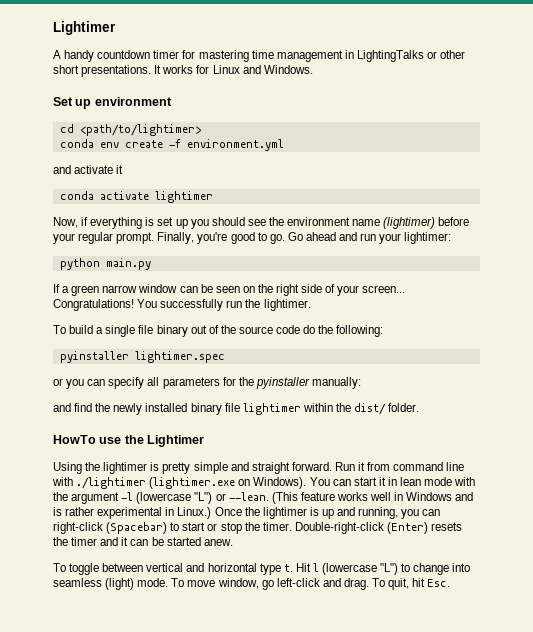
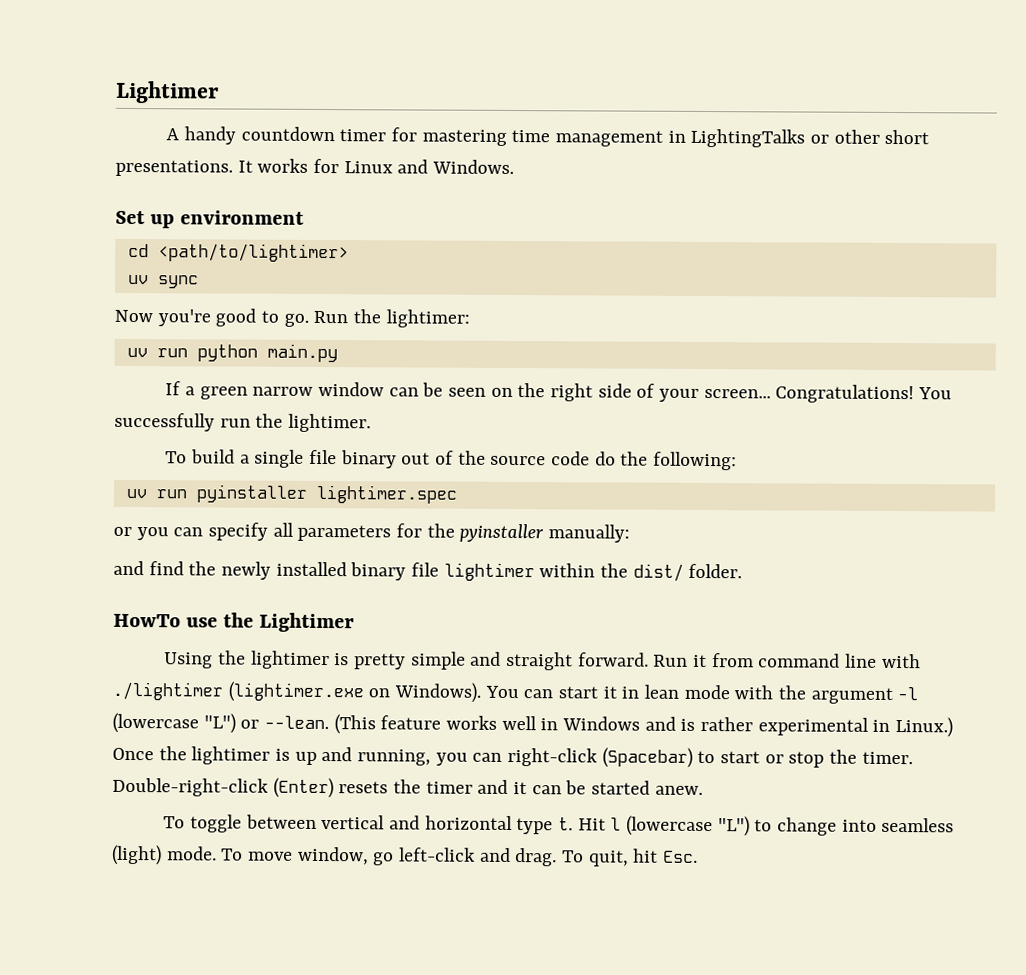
[59,139,284,151] [53,165,124,174] [59,191,213,203] [53,217,470,229] [53,232,402,244] conda env create -f environment.yml // and activate it // conda activate lightimer // Now, if everything is set up you should see the environment name (lightimer) before your regular prompt. Finally, you're good to go. Go ahead and run your -> [127,274,199,289] [114,308,382,327] uv sync // Now you're good to go. Run the
(452, 238) none -> [126,347,188,358] uv run
(384, 331) none -> [125,488,187,499] uv run

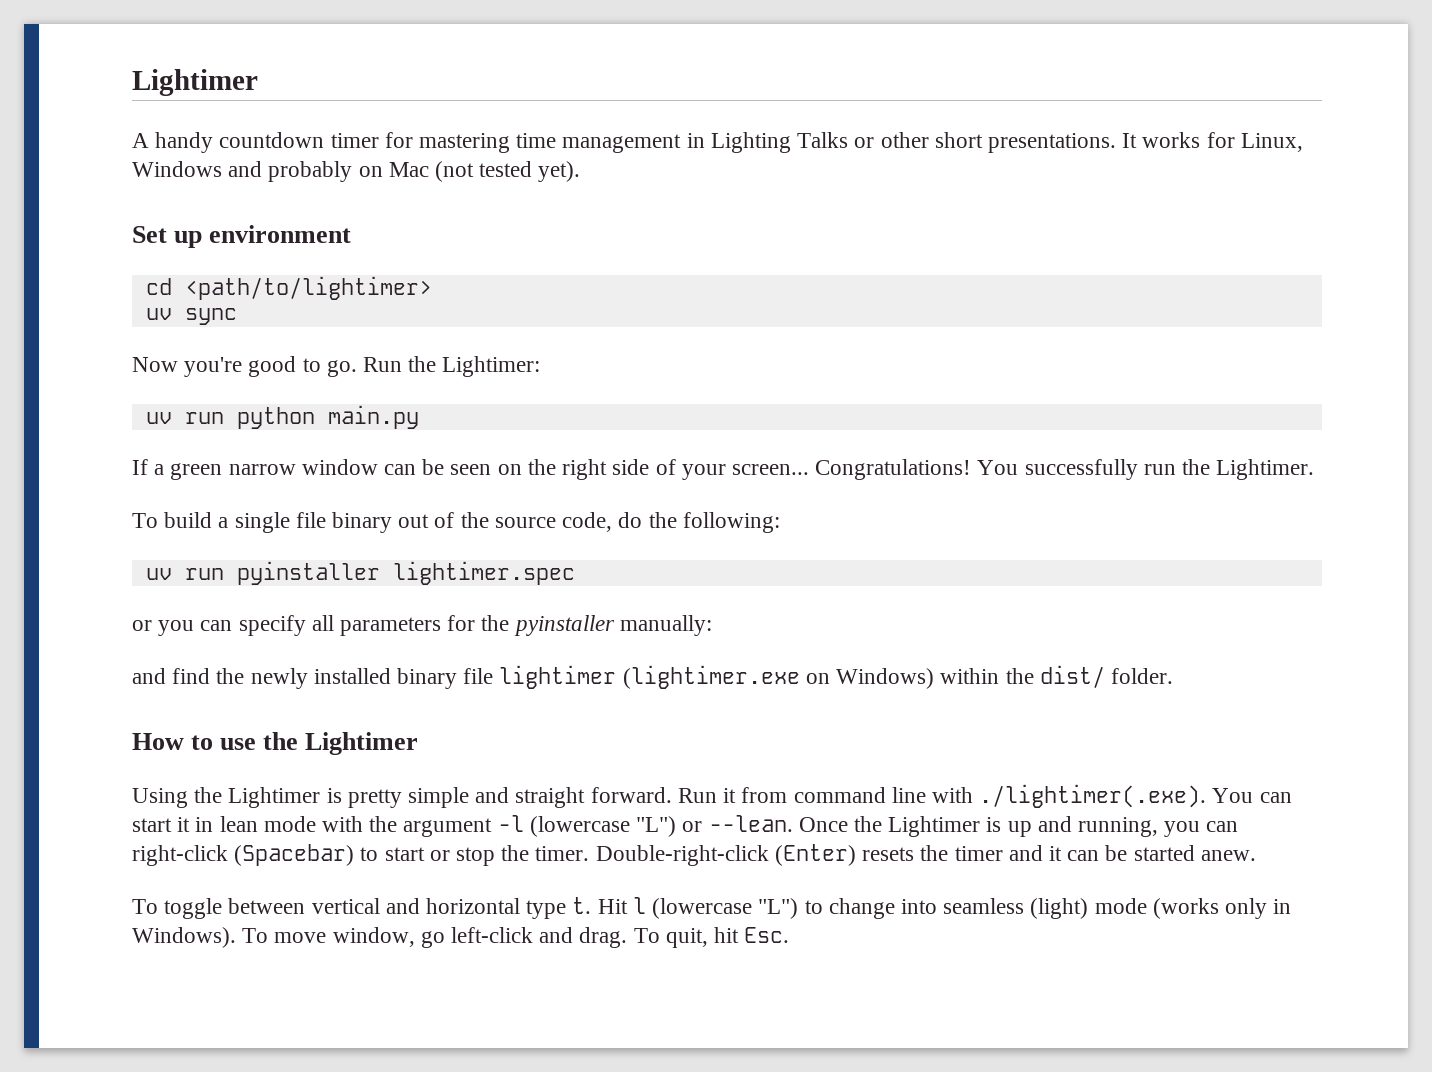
[690,128,806,148] LightingTalks -> [710,132,849,153] Lighting Talks
[343,159,515,175] Linux and Windows. -> [1240,133,1303,152] [132,161,581,182] Linux, Windows and probably on Mac (not tested yet).
[385,309,470,328] lightimer: -> [442,356,541,377] Lightimer:
[288,413,372,433] lightimer. -> [1216,459,1315,480] Lightimer.
[551,451,591,466] code -> [562,512,613,532] code,
(535, 572) none -> [622,665,935,689] (lightimer.exe on Windows)
[113,613,181,628] HowTo -> [132,733,214,750] How to
[250,650,330,670] lightimer -> [228,787,321,808] Lightimer
[112,681,482,703] ./lightimer (lightimer.exe on Windows). -> [979,784,1207,808] ./lightimer(.exe).
[333,714,954,738] (This feature works well in Windows and is rather experimental in Linux.) -> (793, 823) none
[191,746,271,765] lightimer -> [888,816,981,837] Lightimer
[166,846,217,861] mode. -> [1094,898,1292,919] [132,927,236,948] mode (works only in Windows).

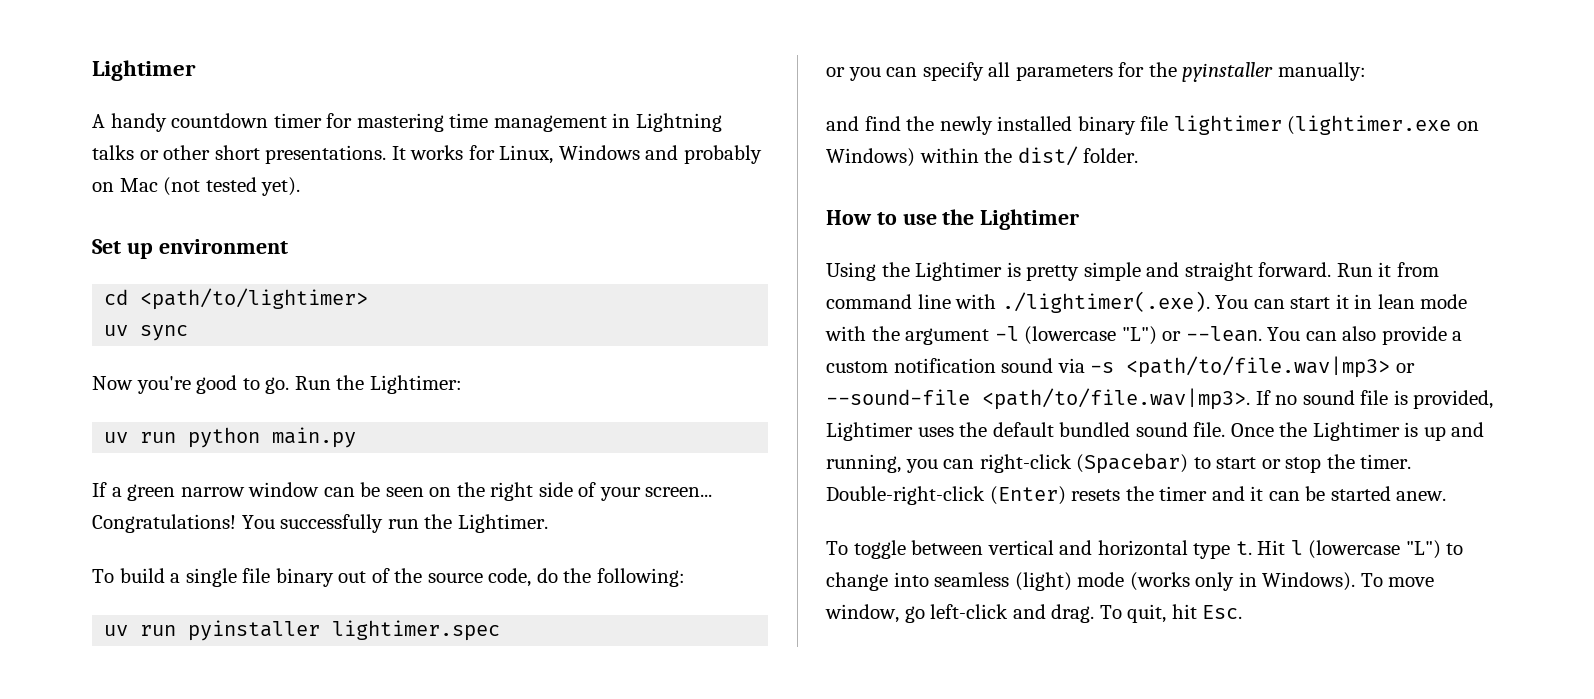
[710,132,849,153] Lighting Talks -> [635,113,722,132] [92,145,134,160] Lightning talks
(793, 823) none -> [1267,326,1463,345] [826,356,1415,378] [826,388,1494,410] [826,422,1226,441] You can also provide a custom notification sound via -s <path/to/file.wav|mp3> or --sound-file <path/to/file.wav|mp3>. If no sound file is provided, Lightimer uses the default bundled sound file.

